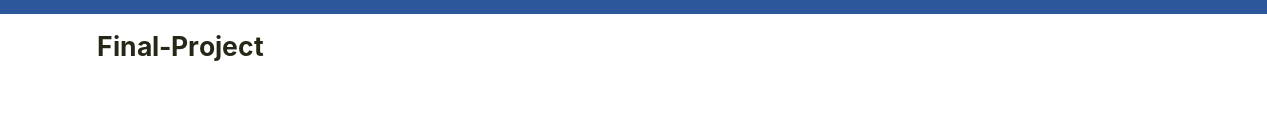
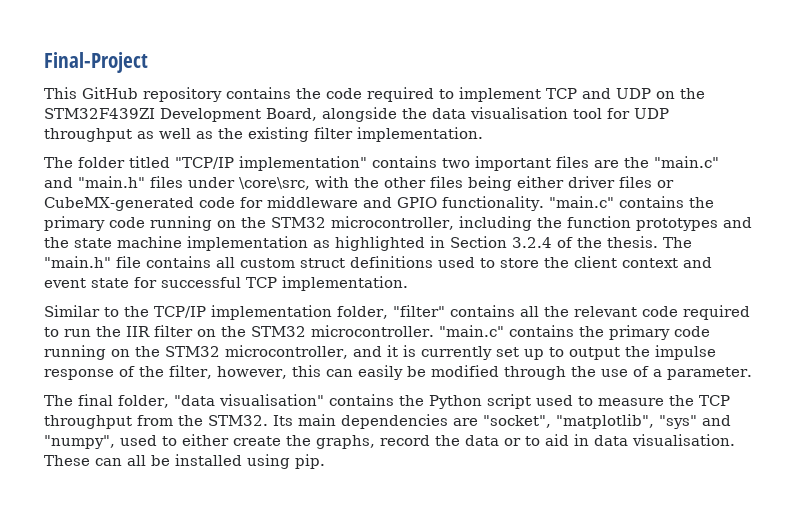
(264, 48) none -> [44,87,705,102] [44,107,669,122] [44,127,483,142] [44,156,719,171] [44,176,674,191] [44,196,714,211] [44,216,752,231] [44,236,692,251] [44,256,712,268] [44,276,408,291] [44,305,750,320] [44,325,710,340] [44,345,716,360] [44,365,752,380] [44,394,730,409] [44,414,731,429] [44,434,735,449] [44,454,325,469] // This GitHub repository contains the code required to implement TCP and UDP on the STM32F439ZI Development Board, alongside the data visualisation tool for UDP throughput as well as the existing filter implementation. // The folder titled "TCP/IP implementation" contains two important files are the "main.c" and "main.h" files under \core\src, with the other files being either driver files or CubeMX-generated code for middleware and GPIO functionality. "main.c" contains the primary code running on the STM32 microcontroller, including the function prototypes and the state machine implementation as highlighted in Section 3.2.4 of the thesis. The "main.h" file contains all custom struct definitions used to store the client context and event state for successful TCP implementation. // Similar to the TCP/IP implementation folder, "filter" contains all the relevant code required to run the IIR filter on the STM32 microcontroller. "main.c" contains the primary code running on the STM32 microcontroller, and it is currently set up to output the impulse response of the filter, however, this can easily be modified through the use of a parameter. // The final folder, "data visualisation" contains the Python script used to measure the TCP throughput from the STM32. Its main dependencies are "socket", "matplotlib", "sys" and "numpy", used to either create the graphs, record the data or to aid in data visualisation. These can all be installed using pip.

